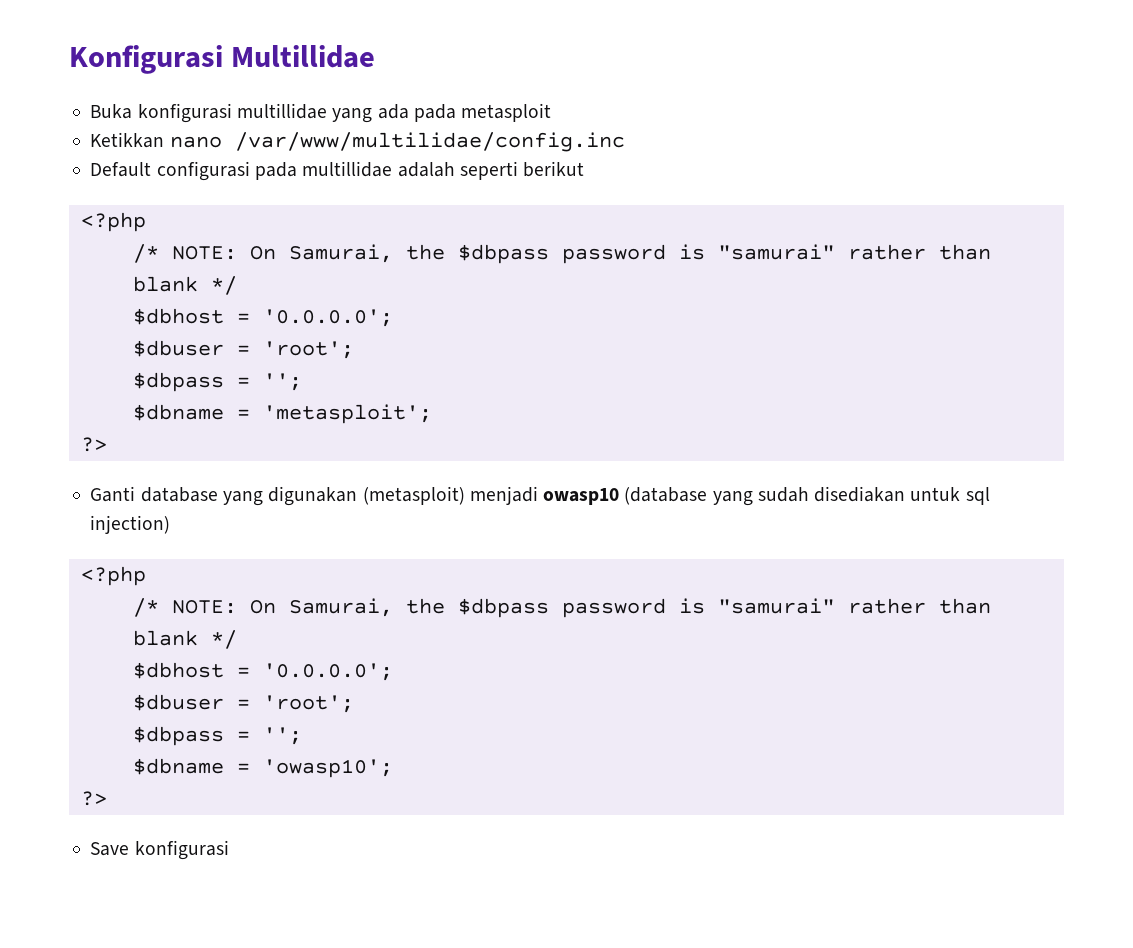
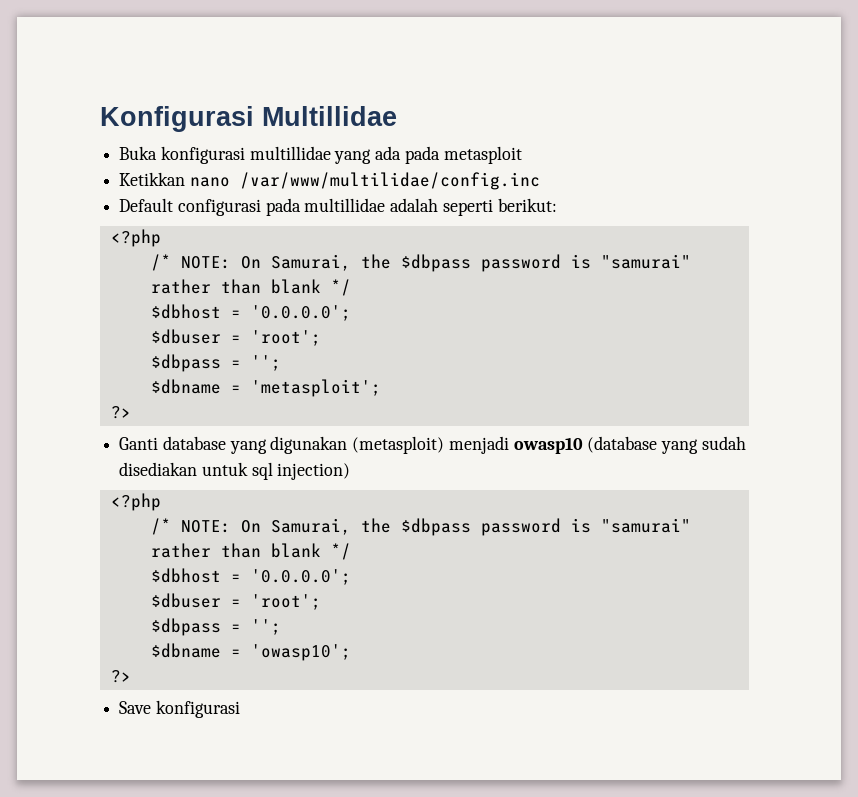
[523,161,585,177] berikut -> [497,198,557,212] berikut:

